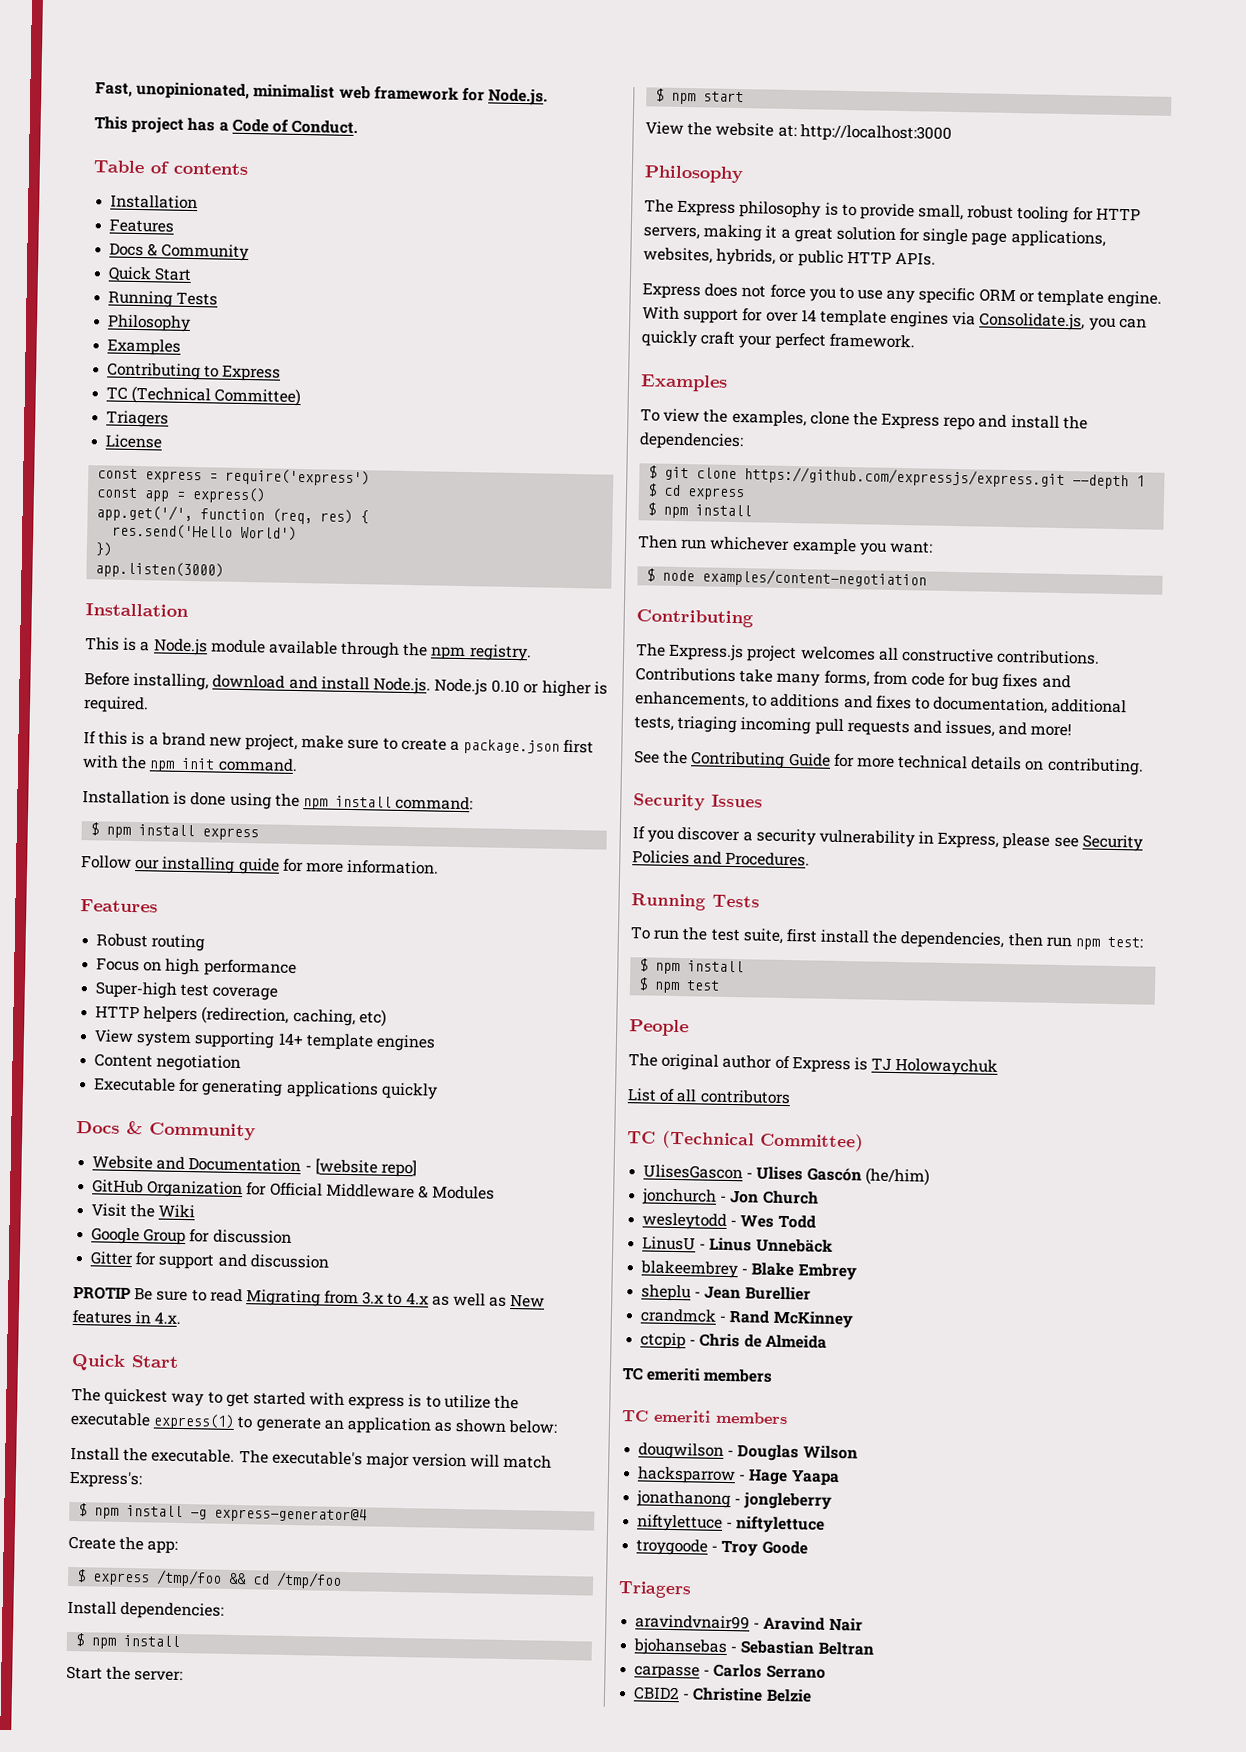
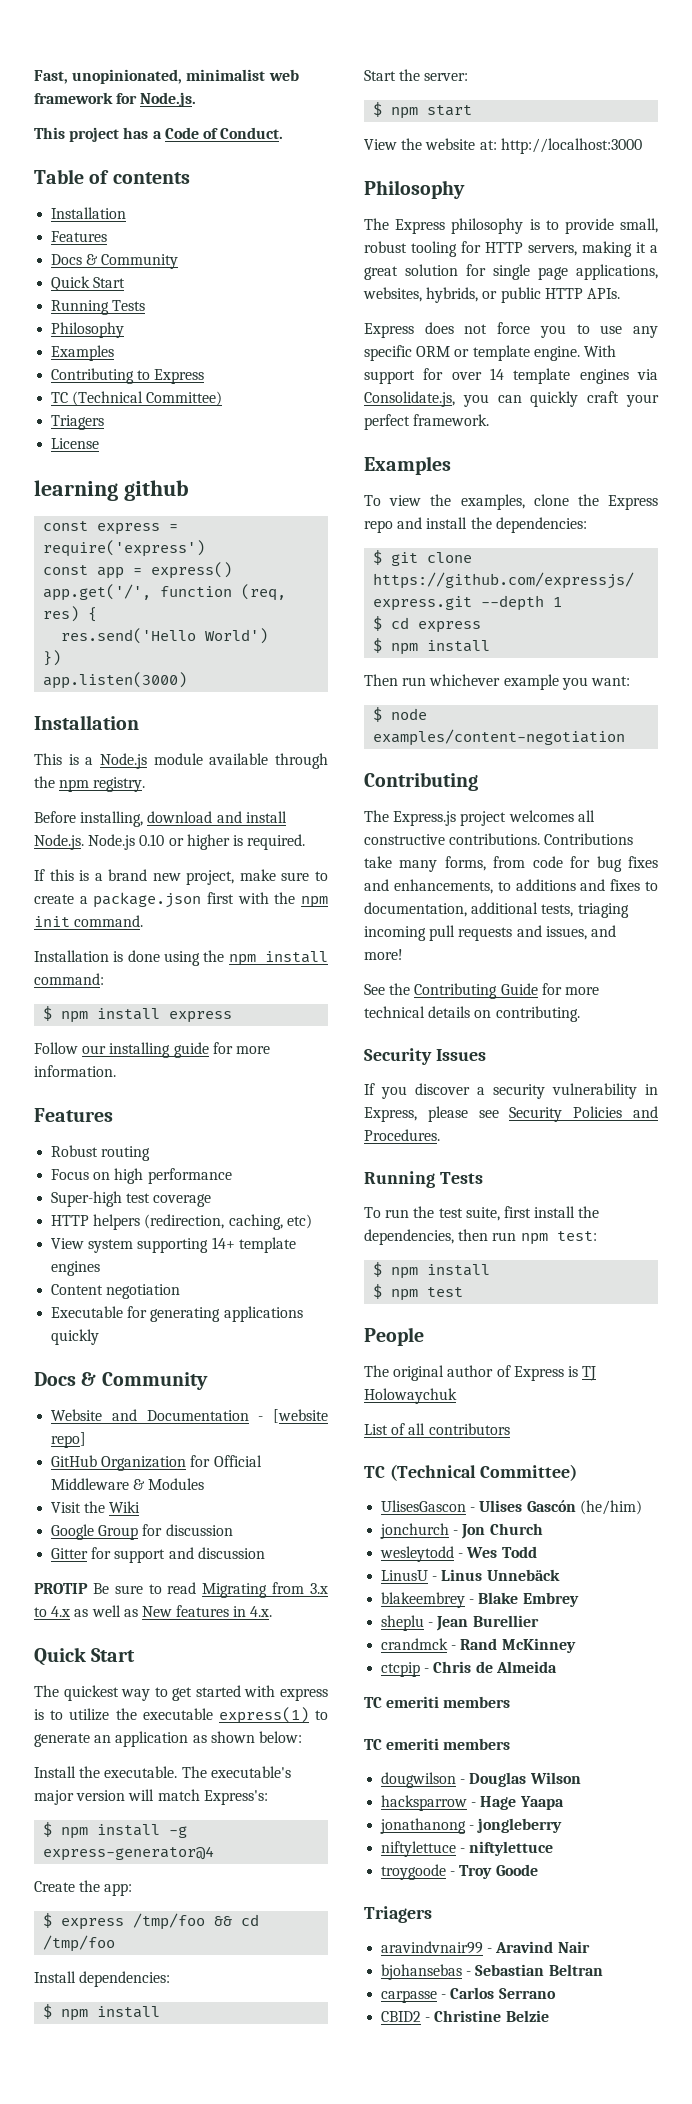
(163, 441) none -> [34,480,189,501] // learning github

